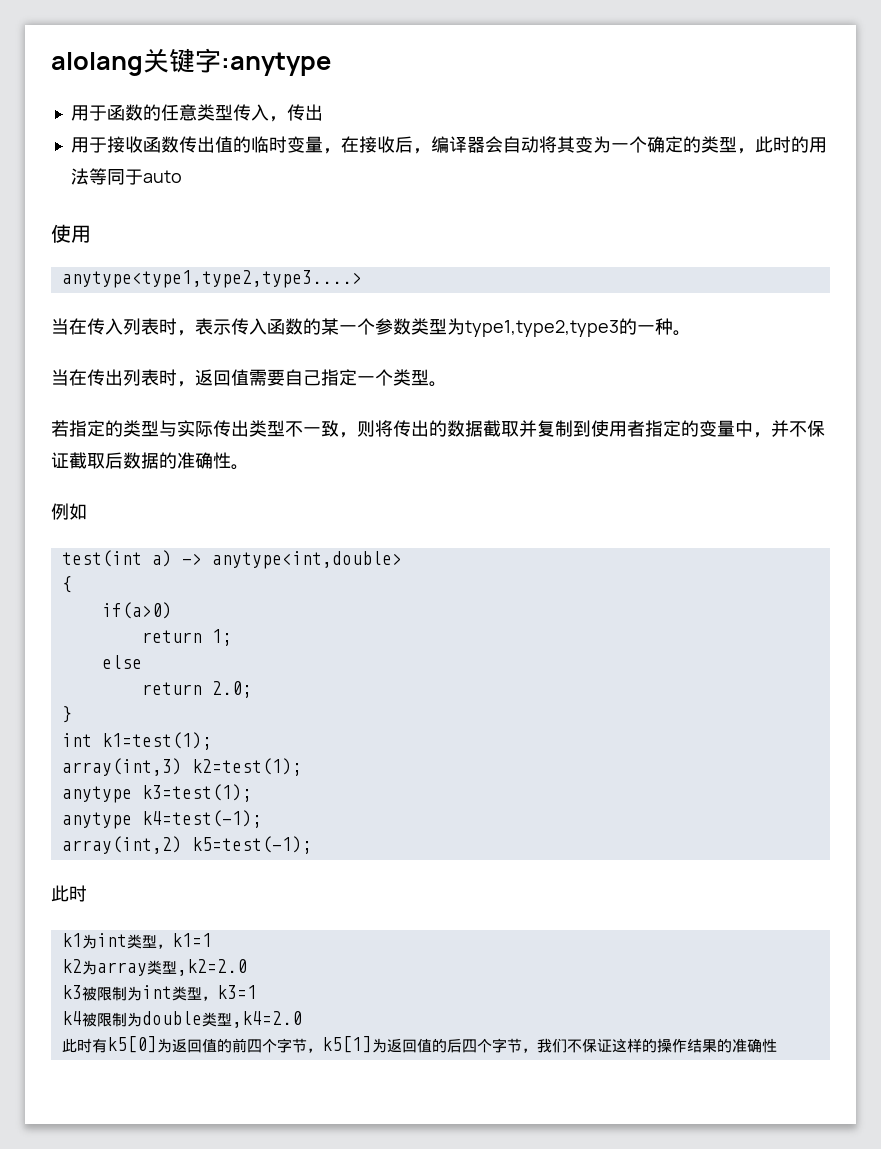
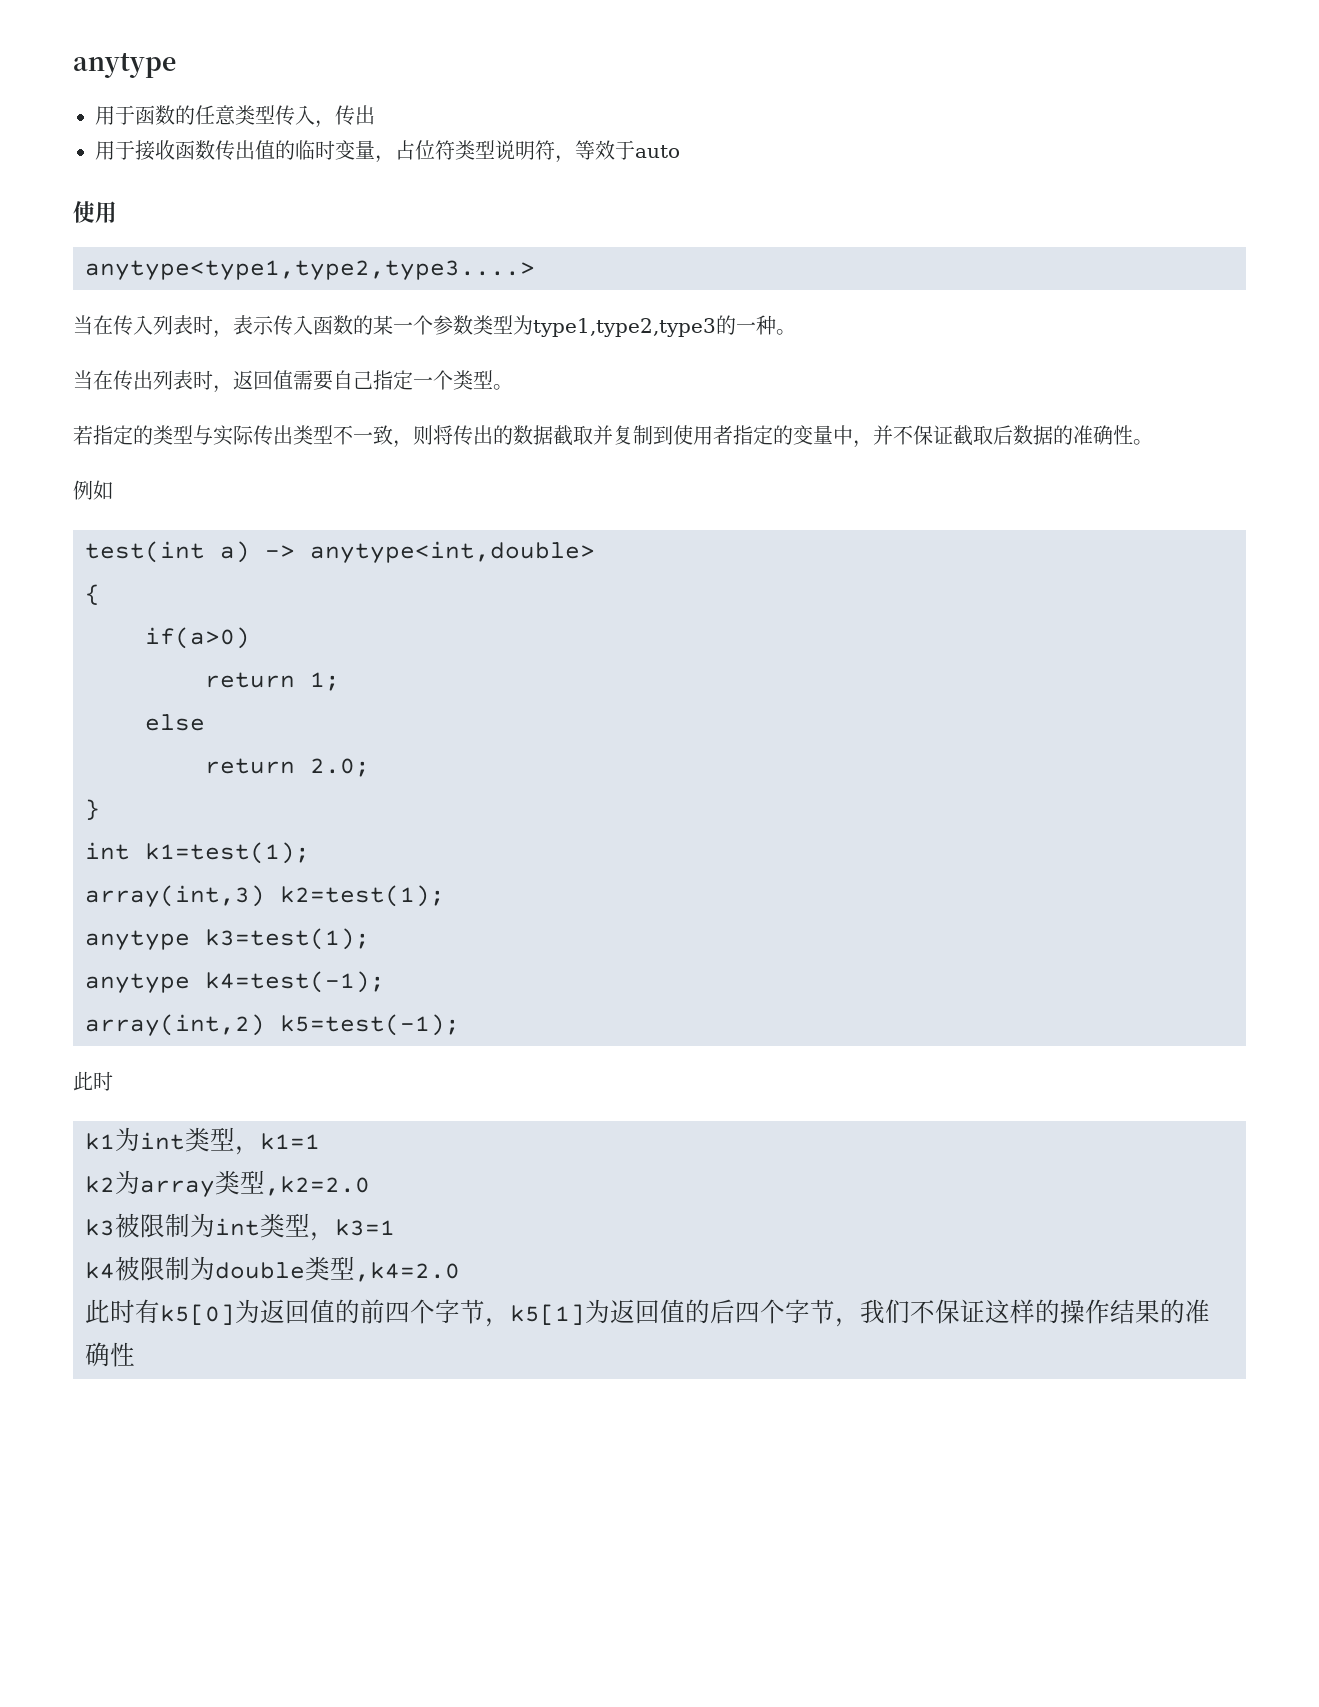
[51,48,331,76] alolang关键字:anytype -> [73,53,176,78] anytype
[340,136,827,154] [70,168,125,185] 在接收后，编译器会自动将其变为一个确定的类型，此时的用法等同 -> [395,140,615,163] 占位符类型说明符，等效

